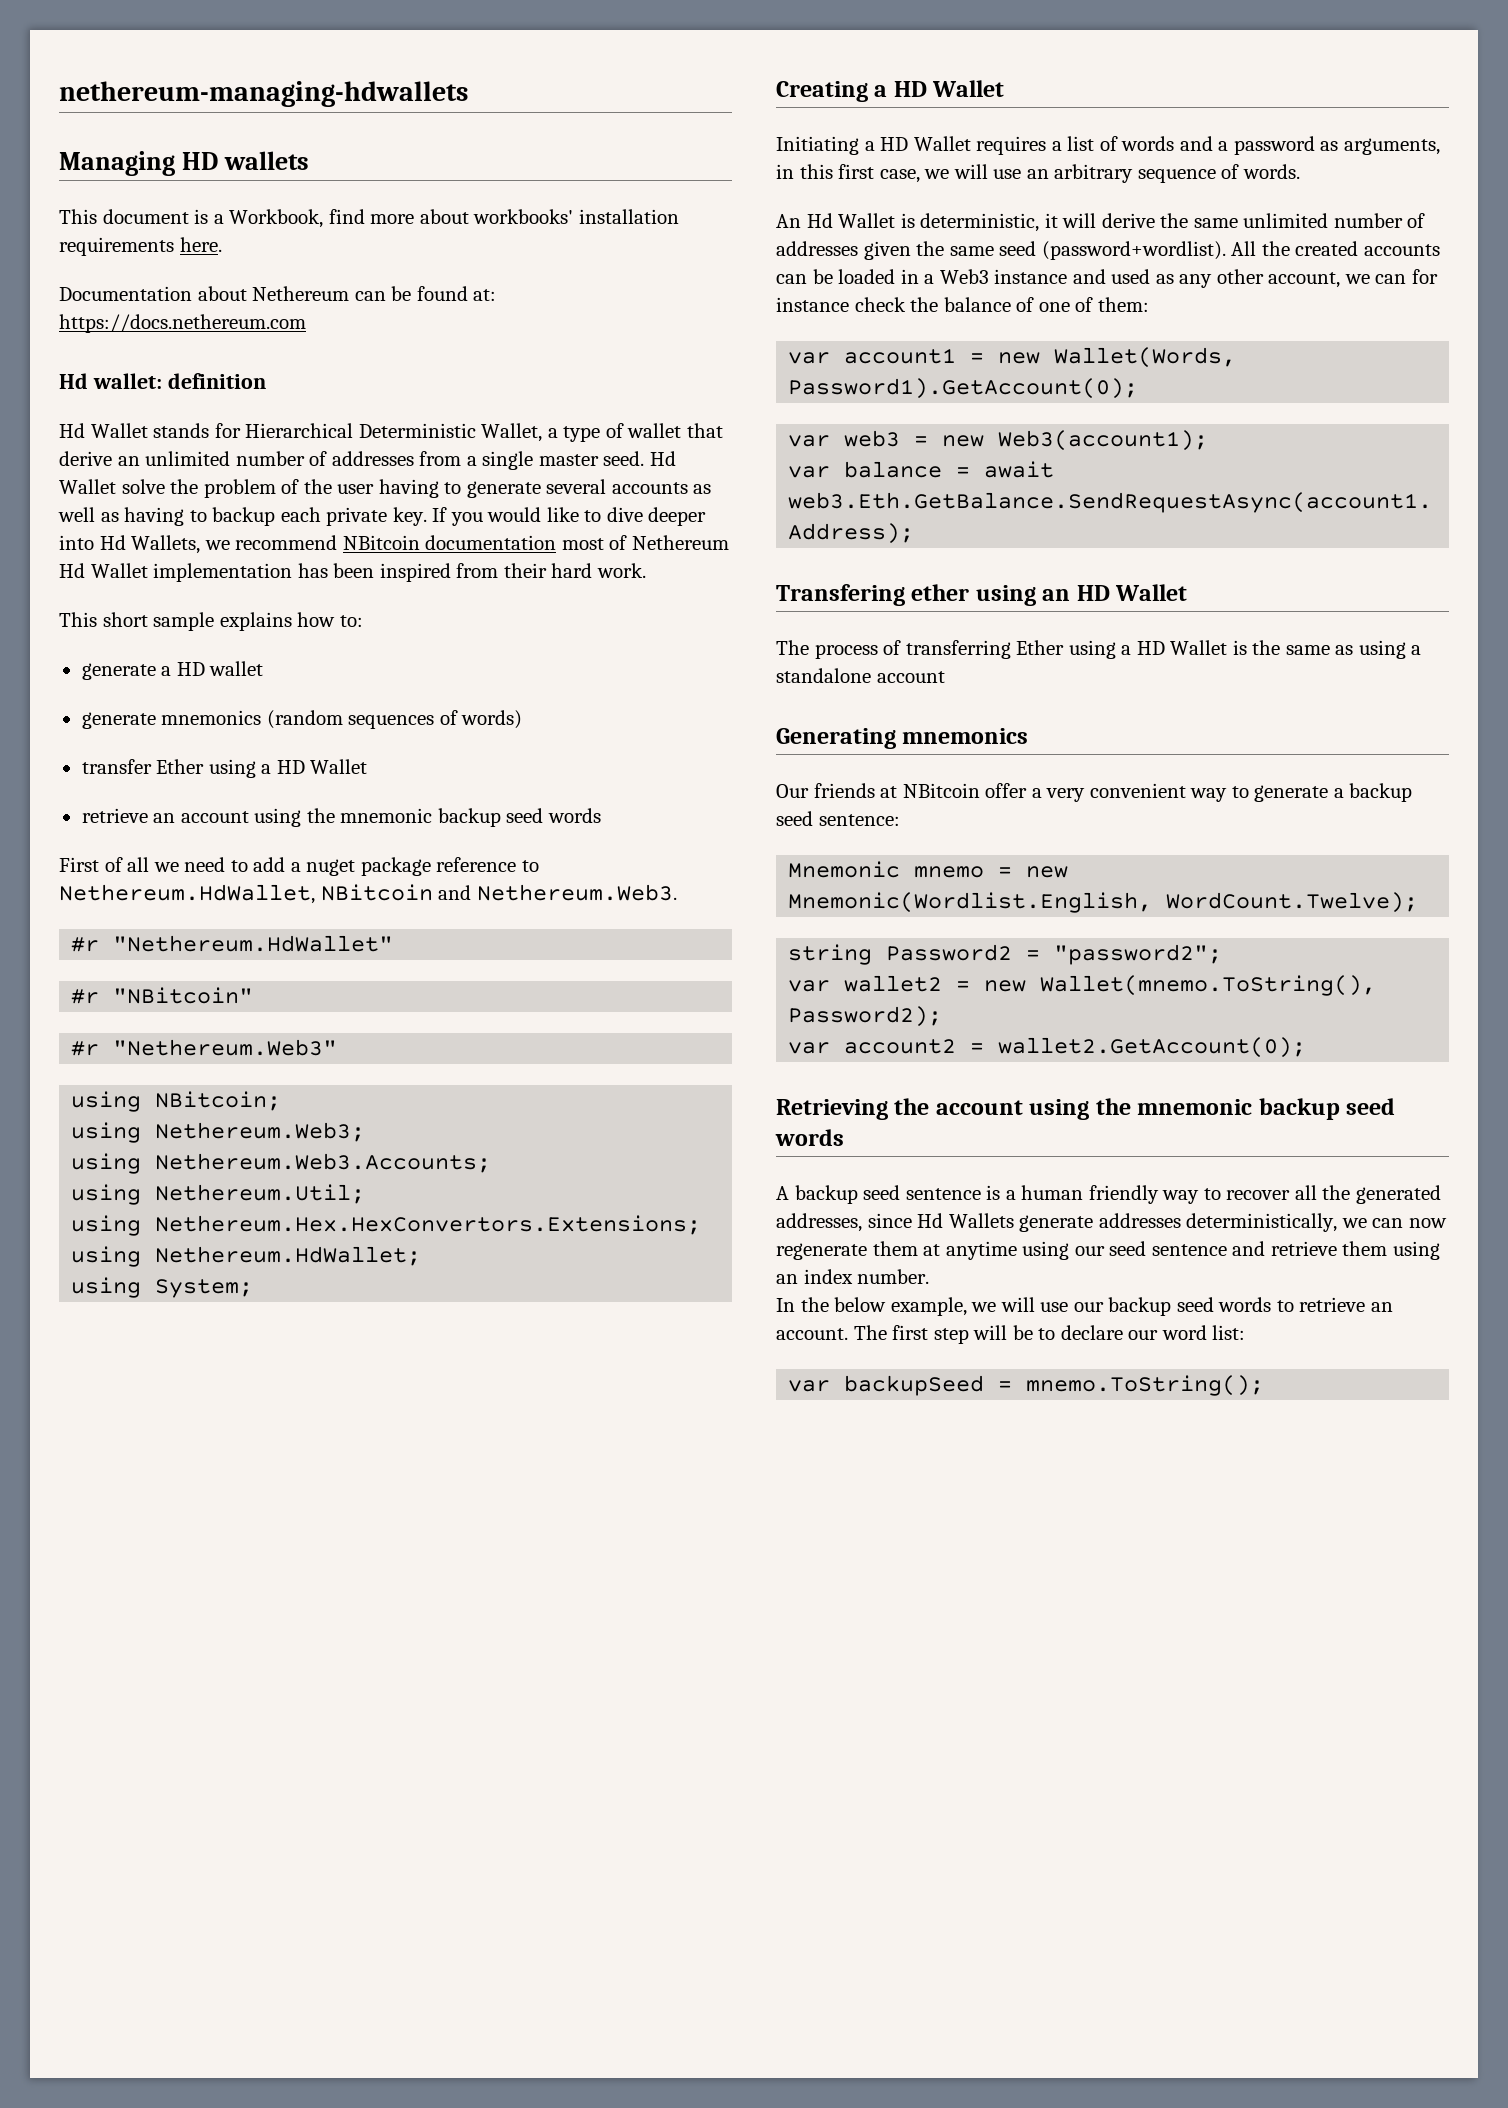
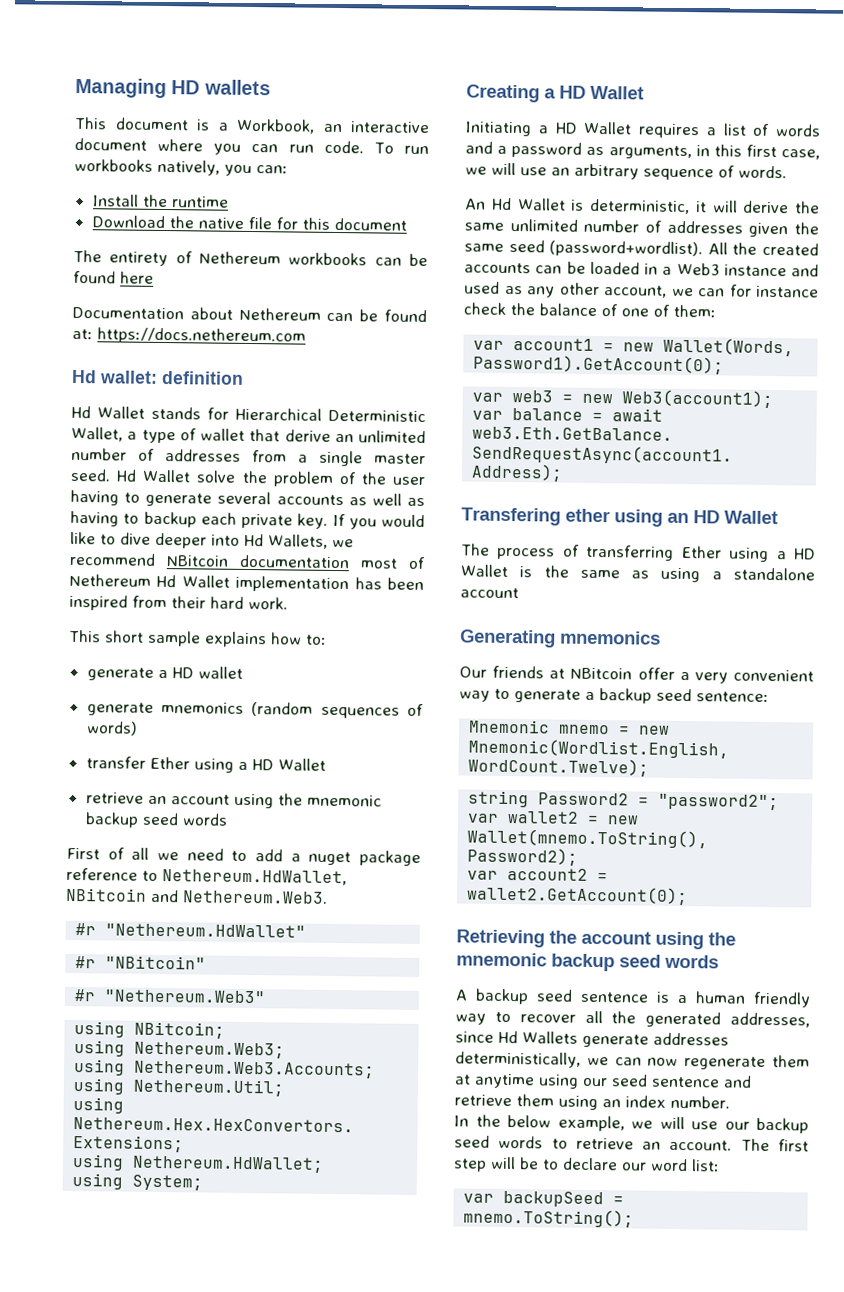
[59,81,468,107] nethereum-managing-hdwallets // -> (75, 88) none
[328,209,679,224] [59,237,222,256] find more about workbooks' installation requirements here. -> [322,121,430,134] [74,137,429,155] [74,158,288,177] [92,194,229,208] [91,215,407,231] [73,249,428,267] [73,270,154,284] an interactive document where you can run code. To run workbooks natively, you can: // Install the runtime // Download the native file for this document // The entirety of Nethereum workbooks can be found here

